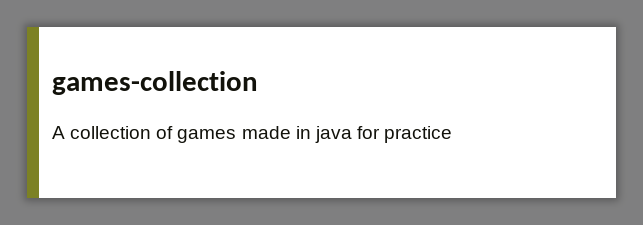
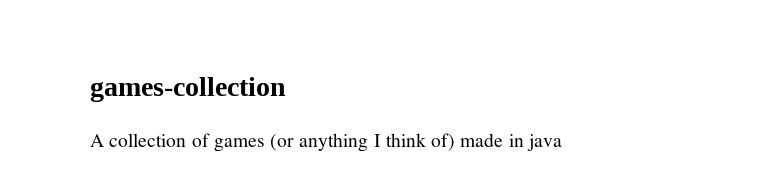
(237, 136) none -> [270,133,456,152] (or anything I think of)
[356,126,453,143] for practice -> (562, 142) none

